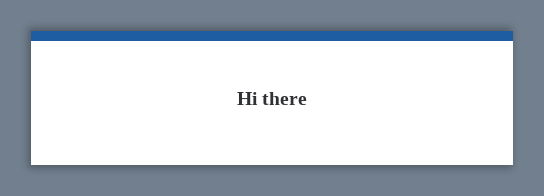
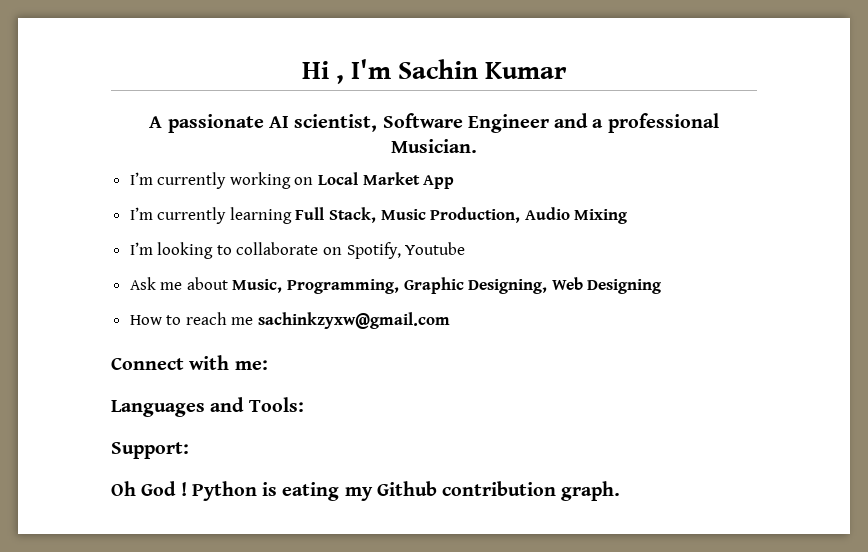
[262,92,308,105] there -> [335,59,568,84] [149,113,719,133] [391,139,477,153] [129,172,455,189] [129,207,628,224] [129,242,466,259] [129,277,662,294] [129,312,451,329] [111,355,268,370] [111,397,304,417] [111,442,189,459] [111,481,621,501] , I'm Sachin Kumar // A passionate AI scientist, Software Engineer and a professional Musician. // I’m currently working on Local Market App // I’m currently learning Full Stack, Music Production, Audio Mixing // I’m looking to collaborate on Spotify, Youtube // Ask me about Music, Programming, Graphic Designing, Web Designing // How to reach me sachinkzyxw@gmail.com // Connect with me: // Languages and Tools: // Support: // Oh God ! Python is eating my Github contribution graph.

